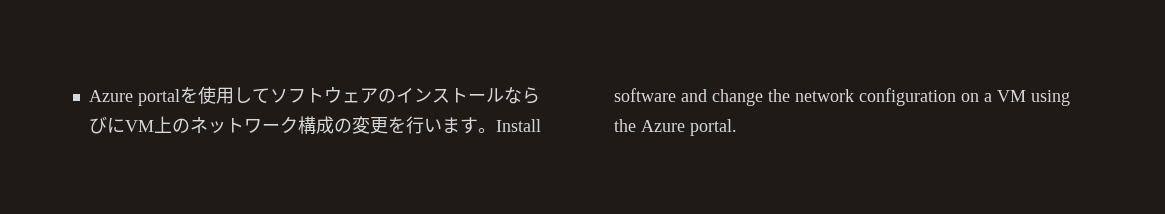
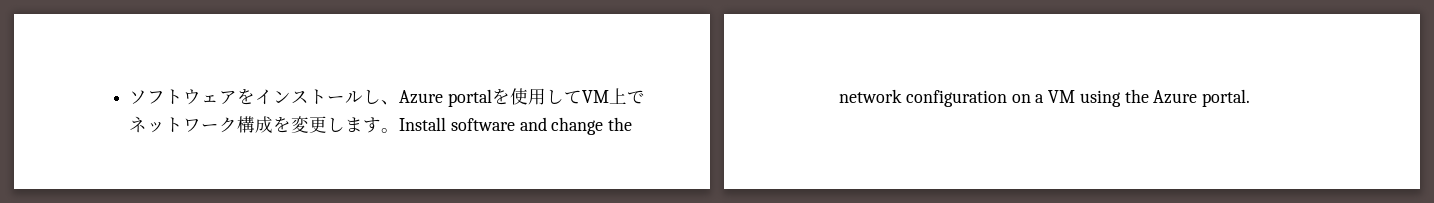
(88, 96) none -> [129,88,400,105] ソフトウェアをインストールし、
[269,86,540,104] [88,116,190,134] ソフトウェアのインストールならびにVM上の -> [581,88,645,104] VM上で
[333,116,442,134] の変更を行い -> [273,116,346,133] を変更し

